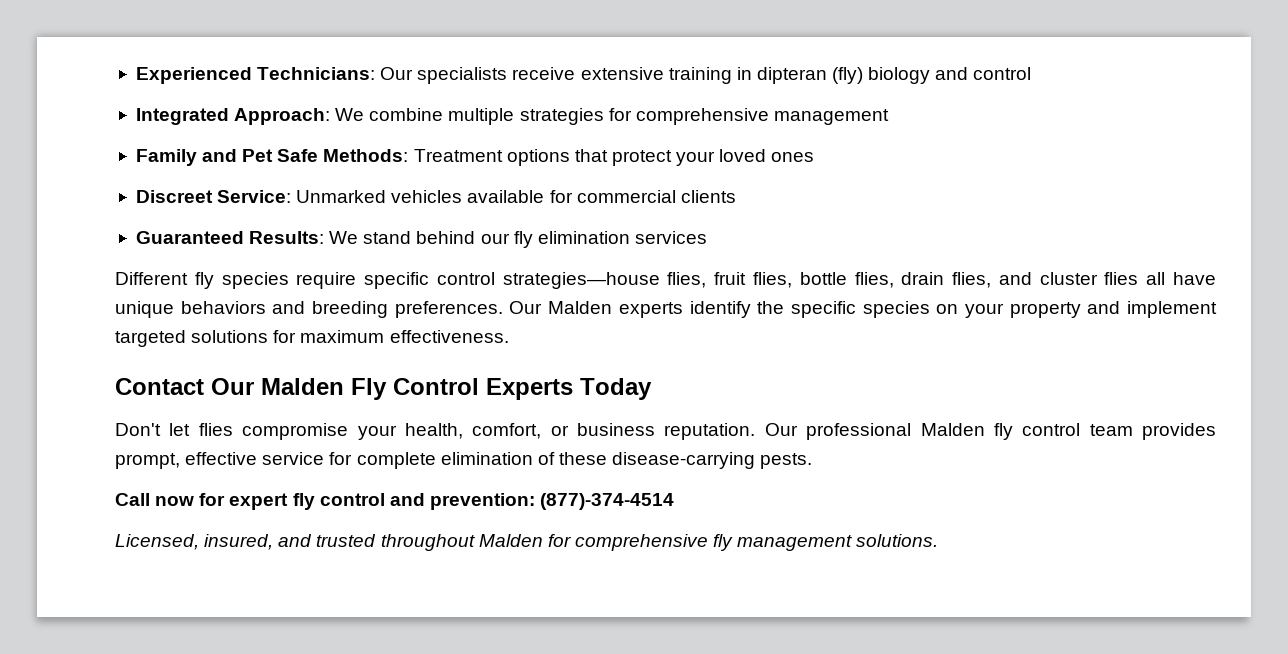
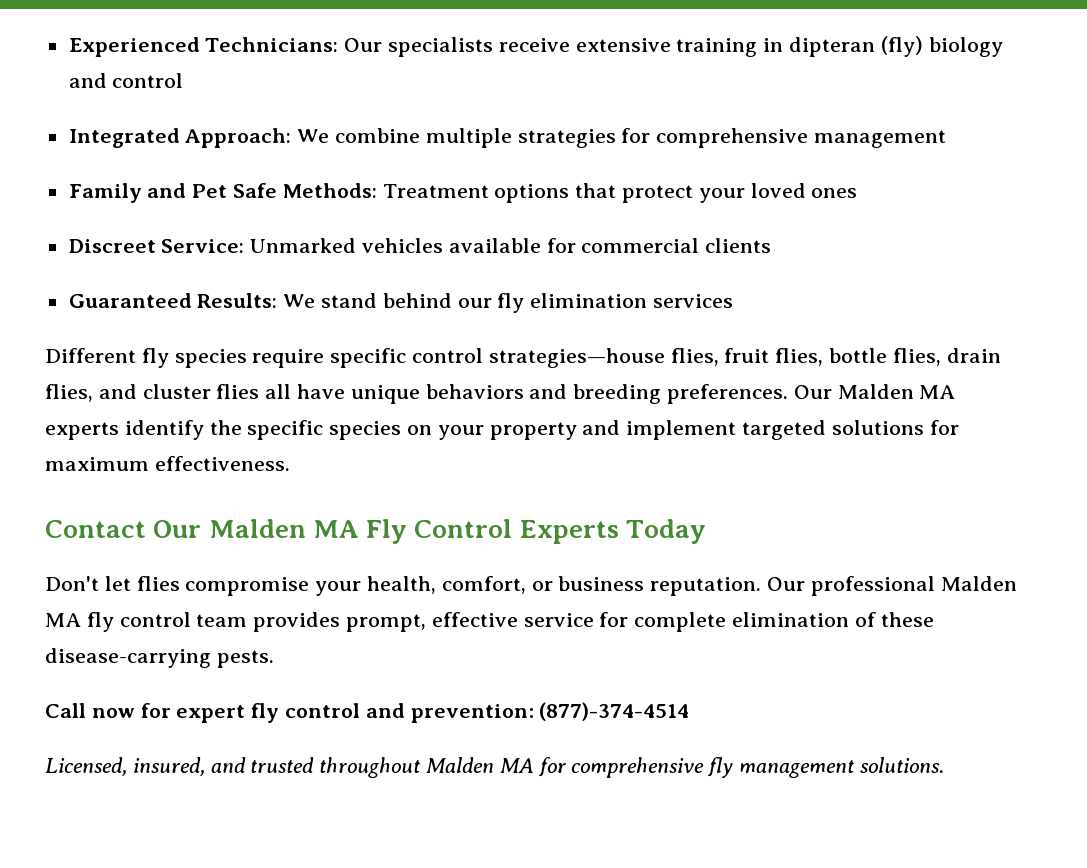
(613, 307) none -> [919,385,956,399] MA
(344, 386) none -> [312,520,359,538] MA
(985, 429) none -> [45,613,81,627] MA
(543, 540) none -> [499,758,534,773] MA

